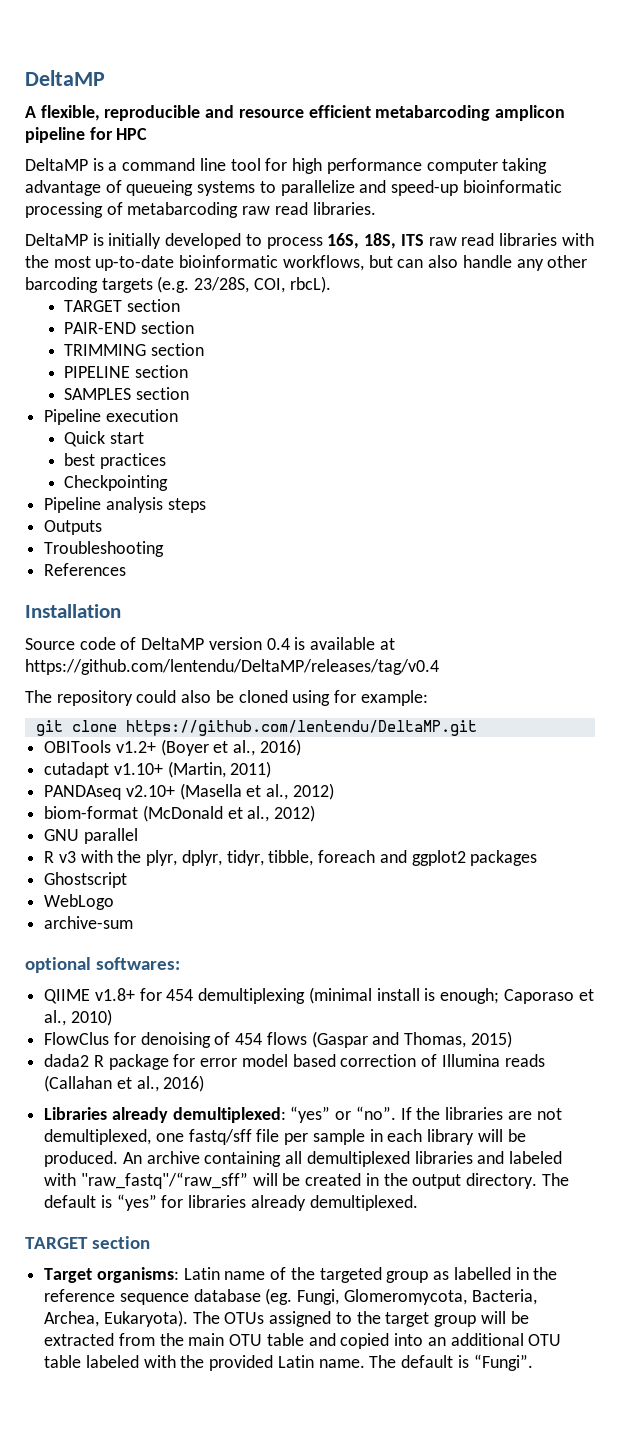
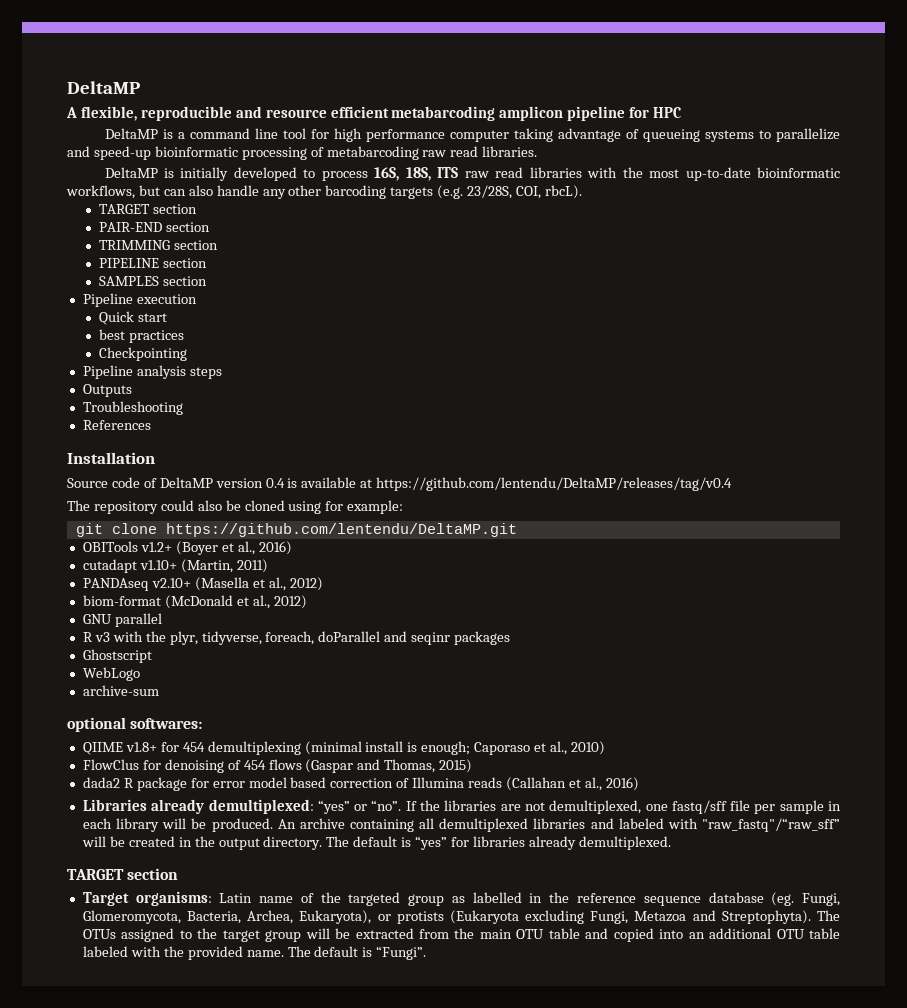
[181,850,466,866] dplyr, tidyr, tibble, foreach and ggplot2 -> [201,631,451,645] tidyverse, foreach, doParallel and seqinr
[103,1310,188,1327] Eukaryota). -> [299,910,811,924] Eukaryota), or protists (Eukaryota excluding Fungi, Metazoa and Streptophyta).
[277,1355,314,1368] Latin -> (243, 953) none

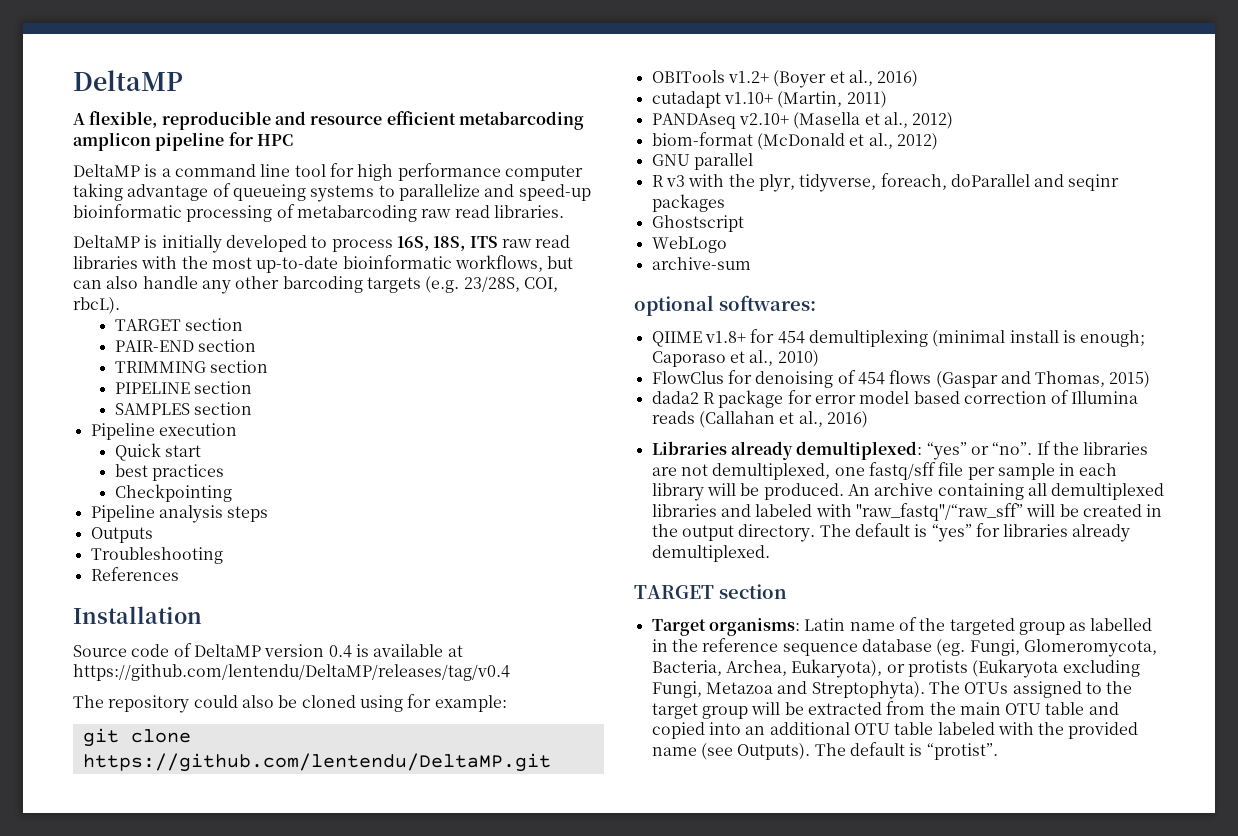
[246,946,427,960] name. The default is “Fungi”. -> [651,742,998,760] name (see Outputs). The default is “protist”.

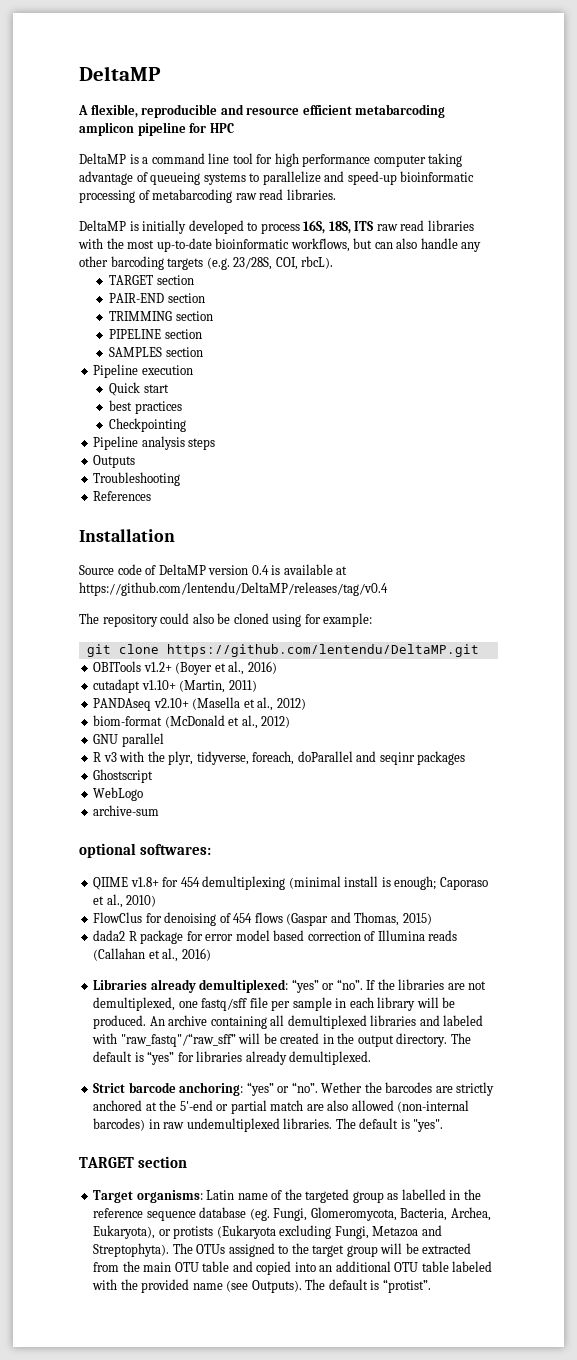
(770, 553) none -> [93,1082,495,1096] [93,1100,470,1114] [93,1118,444,1132] // Strict barcode anchoring: “yes” or “no”. Wether the barcodes are strictly anchored at the 5'-end or partial match are also allowed (non-internal barcodes) in raw undemultiplexed libraries. The default is "yes".

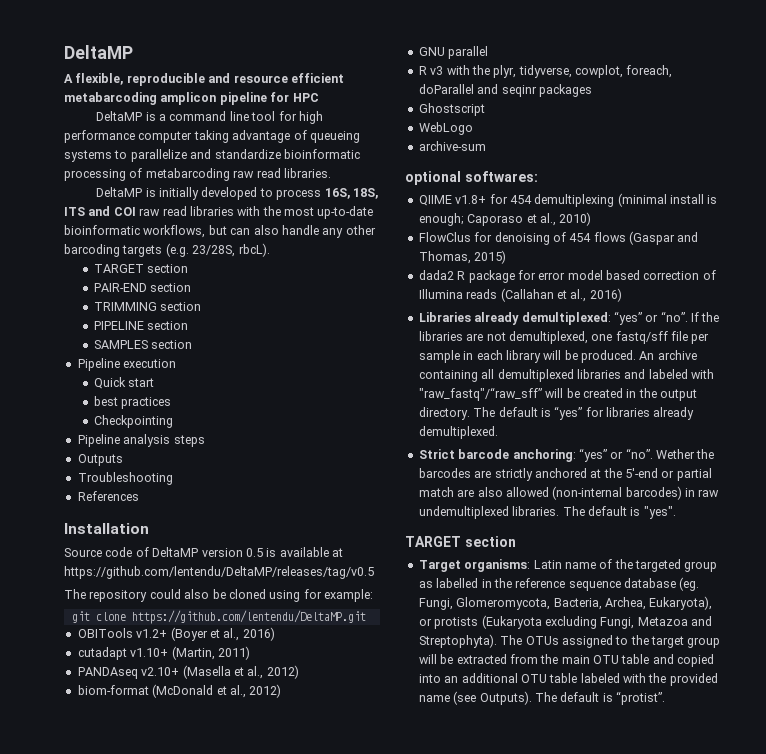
[347,171,397,185] speed-up -> [214,149,281,159] standardize
(374, 226) none -> [88,206,136,216] and COI
[275,257,298,270] COI, -> (236, 251) none
[251,565,269,575] 0.4 -> [245,548,263,557] 0.5
[79,582,388,596] https://github.com/lentendu/DeltaMP/releases/tag/v0.4 -> [64,566,374,579] https://github.com/lentendu/DeltaMP/releases/tag/v0.5
(249, 758) none -> [575,65,623,78] cowplot,

